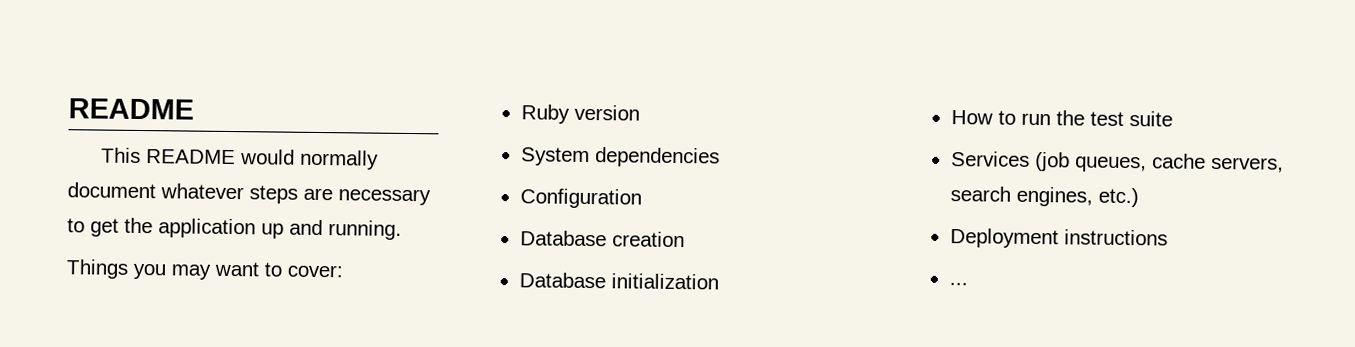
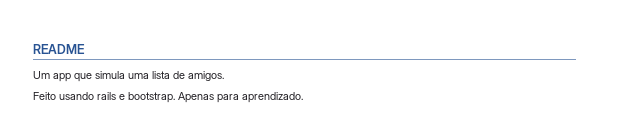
[100,147,379,170] [67,182,431,206] [67,217,402,240] [66,259,343,280] [520,104,640,124] [520,147,720,168] [519,188,642,209] [519,230,685,248] [518,272,719,290] [950,110,1173,127] [950,151,1284,173] [949,186,1139,208] [949,228,1168,249] [948,282,968,286] This README would normally document whatever steps are necessary to get the application up and running. // Things you may want to cover: // Ruby version // System dependencies // Configuration // Database creation // Database initialization // How to run the test suite // Services (job queues, cache servers, search engines, etc.) // Deployment instructions // ... -> [33,71,224,82] [33,92,303,103] Um app que simula uma lista de amigos. // Feito usando rails e bootstrap. Apenas para aprendizado.

